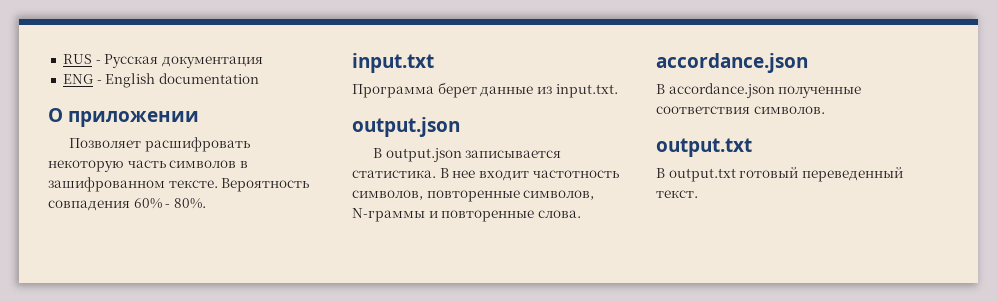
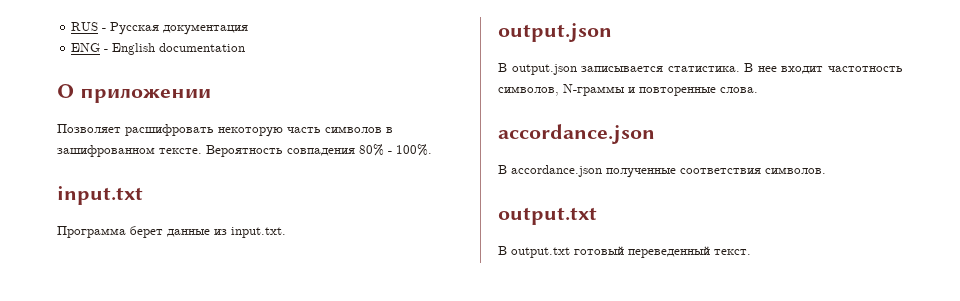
[133,198,206,209] 60% - 80%. -> [359,144,432,156] 80% - 100%.
[426,190,595,202] повторенные символов, -> (559, 91) none

